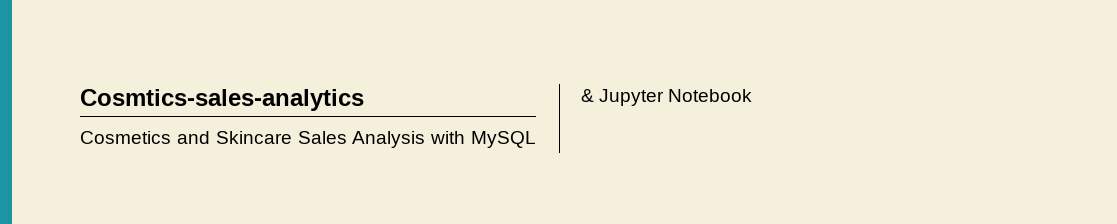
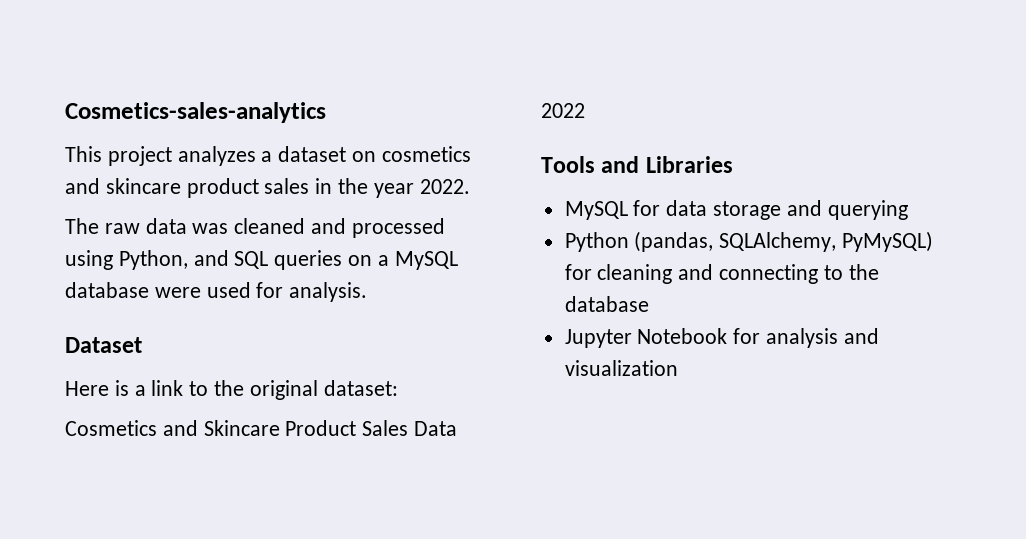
[80,89,364,111] [80,131,536,148] [581,89,753,106] Cosmtics-sales-analytics // Cosmetics and Skincare Sales Analysis with MySQL & Jupyter Notebook -> [65,102,326,123] [65,146,471,166] [65,178,470,198] [65,218,445,238] [65,250,458,270] [65,282,368,302] [65,337,142,353] [65,380,398,400] [65,420,458,436] [541,103,585,118] [541,156,733,173] [564,200,908,220] [564,231,934,252] [564,264,879,284] [564,296,649,312] [564,328,879,348] [564,360,678,376] Cosmetics-sales-analytics // This project analyzes a dataset on cosmetics and skincare product sales in the year 2022. // The raw data was cleaned and processed using Python, and SQL queries on a MySQL database were used for analysis. // Dataset // Here is a link to the original dataset: // Cosmetics and Skincare Product Sales Data 2022 // Tools and Libraries // MySQL for data storage and querying // Python (pandas, SQLAlchemy, PyMySQL) for cleaning and connecting to the database // Jupyter Notebook for analysis and visualization

